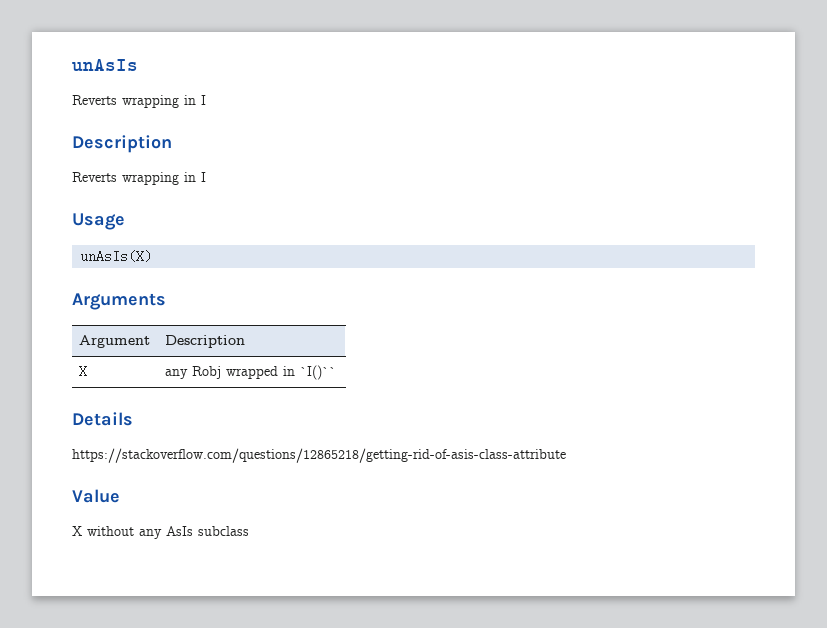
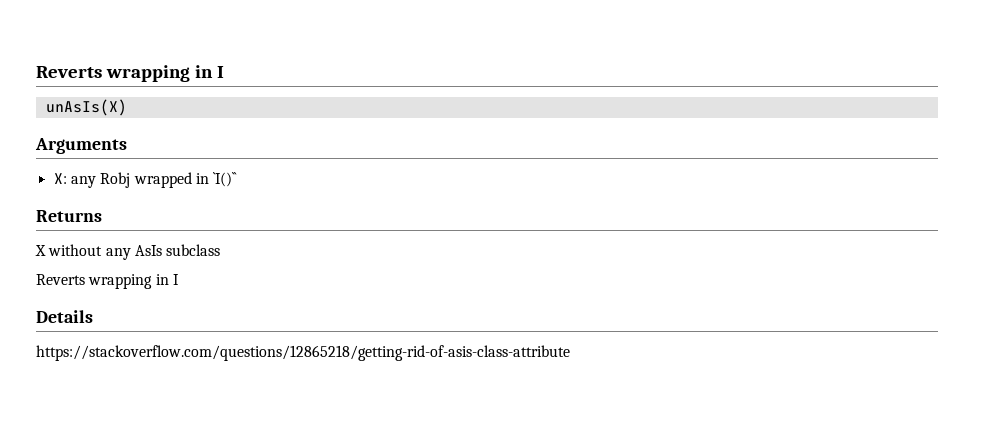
[72,59,138,71] [72,95,206,108] [72,135,172,153] [72,172,206,185] [72,213,125,230] [80,250,153,263] [72,293,166,310] [79,335,151,348] [165,335,246,348] [79,365,88,378] [165,365,337,380] [72,412,133,426] [72,448,566,463] [72,489,120,503] [72,526,249,539] unAsIs // Reverts wrapping in I // Description // Reverts wrapping in I // Usage // unAsIs(X) // Arguments // Argument | Description // X | any Robj wrapped in `I()`` // Details // https://stackoverflow.com/questions/12865218/getting-rid-of-asis-class-attribute // Value // X without any AsIs subclass -> [36,65,224,82] [45,99,127,116] [35,138,127,154] [53,172,238,188] [36,210,102,222] [35,244,221,260] [36,274,179,289] [36,310,93,323] [36,345,570,361] Reverts wrapping in I // unAsIs(X) // Arguments // X: any Robj wrapped in `I()`` // Returns // X without any AsIs subclass // Reverts wrapping in I // Details // https://stackoverflow.com/questions/12865218/getting-rid-of-asis-class-attribute

